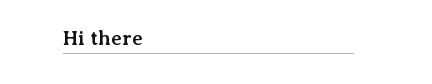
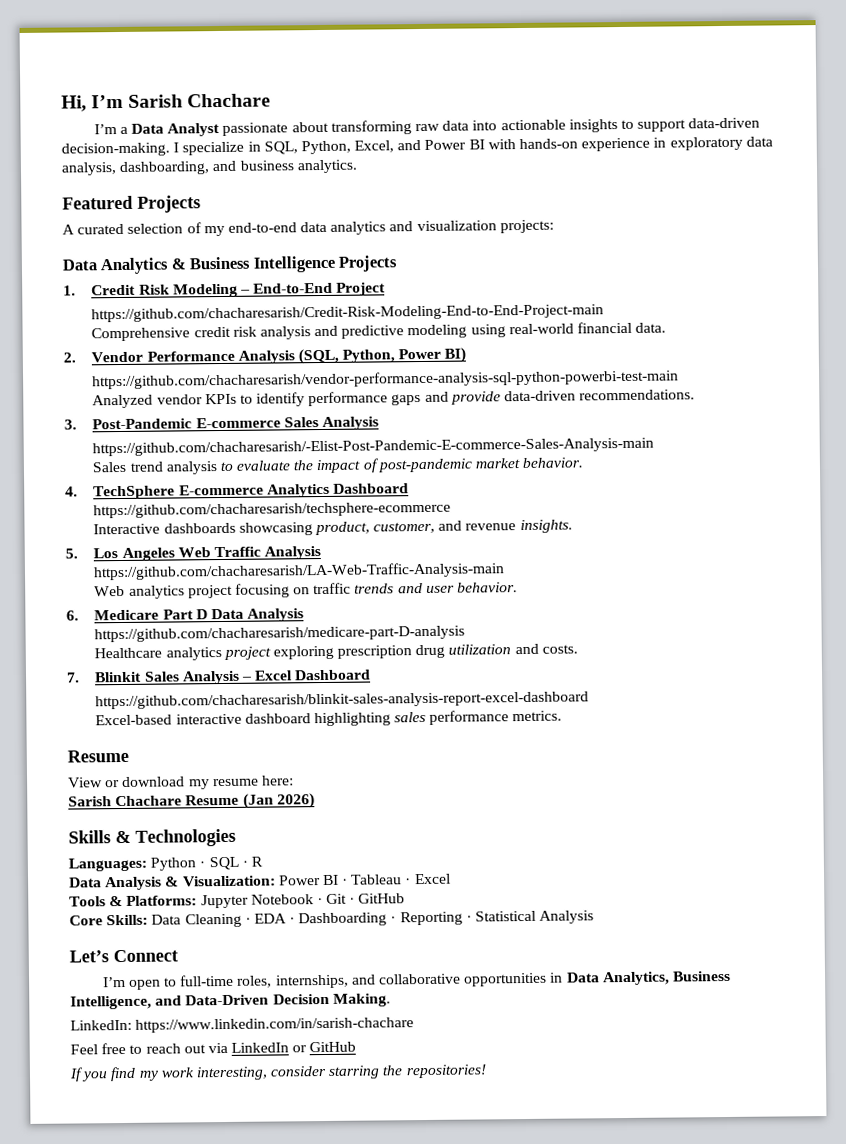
[63,30,144,45] Hi there -> [61,93,271,112] [93,117,761,137] [61,136,773,157] [61,159,358,176] [62,195,201,213] [62,219,554,237] [62,255,399,275] [63,282,387,298] [91,304,605,323] [91,321,667,342] [63,347,467,365] [92,369,680,390] [92,389,696,409] [64,416,379,431] [92,437,655,457] [92,457,584,475] [65,483,409,500] [93,501,452,519] [93,519,573,536] [65,546,322,561] [93,562,506,581] [94,582,519,599] [66,608,305,622] [94,625,466,643] [94,643,578,661] [66,669,372,685] [95,691,590,710] [95,710,563,727] [67,749,129,763] [68,775,294,790] [68,793,315,809] [68,828,236,847] [68,856,263,872] [69,873,451,891] [69,893,406,909] [69,910,595,928] [69,949,178,963] [102,970,731,990] [70,993,391,1010] [70,1017,415,1033] [70,1041,357,1055] [69,1064,487,1082] Hi, I’m Sarish Chachare // I’m a Data Analyst passionate about transforming raw data into actionable insights to support data-driven decision-making. I specialize in SQL, Python, Excel, and Power BI with hands-on experience in exploratory data analysis, dashboarding, and business analytics. // Featured Projects // A curated selection of my end-to-end data analytics and visualization projects: // Data Analytics & Business Intelligence Projects // 1. Credit Risk Modeling – End-to-End Project // https://github.com/chacharesarish/Credit-Risk-Modeling-End-to-End-Project-main // Comprehensive credit risk analysis and predictive modeling using real-world financial data. // 2. Vendor Performance Analysis (SQL, Python, Power BI) // https://github.com/chacharesarish/vendor-performance-analysis-sql-python-powerbi-test-main // Analyzed vendor KPIs to identify performance gaps and provide data-driven recommendations. // 3. Post-Pandemic E-commerce Sales Analysis // https://github.com/chacharesarish/-Elist-Post-Pandemic-E-commerce-Sales-Analysis-main // Sales trend analysis to evaluate the impact of post-pandemic market behavior. // 4. TechSphere E-commerce Analytics Dashboard // https://github.com/chacharesarish/techsphere-ecommerce // Interactive dashboards showcasing product, customer, and revenue insights. // 5. Los Angeles Web Traffic Analysis // https://github.com/chacharesarish/LA-Web-Traffic-Analysis-main // Web analytics project focusing on traffic trends and user behavior. // 6. Medicare Part D Data Analysis // https://github.com/chacharesarish/medicare-part-D-analysis // Healthcare analytics project exploring prescription drug utilization and costs. // 7. Blinkit Sales Analysis – Excel Dashboard // https://github.com/chacharesarish/blinkit-sales-analysis-report-excel-dashboard // Excel-based interactive dashboard highlighting sales performance metrics. // Resume // View or download my resume here: // Sarish Chachare Resume (Jan 2026) // Skills & Technologies // Languages: Python · SQL · R // Data Analysis & Visualization: Power BI · Tableau · Excel // Tools & Platforms: Jupyter Notebook · Git · GitHub // Core Skills: Data Cleaning · EDA · Dashboarding · Reporting · Statistical Analysis // Let’s Connect // I’m open to full-time roles, internships, and collaborative opportunities in Data Analytics, Business Intelligence, and Data-Driven Decision Making. // LinkedIn: https://www.linkedin.com/in/sarish-chachare // Feel free to reach out via LinkedIn or GitHub // If you find my work interesting, consider starring the repositories!

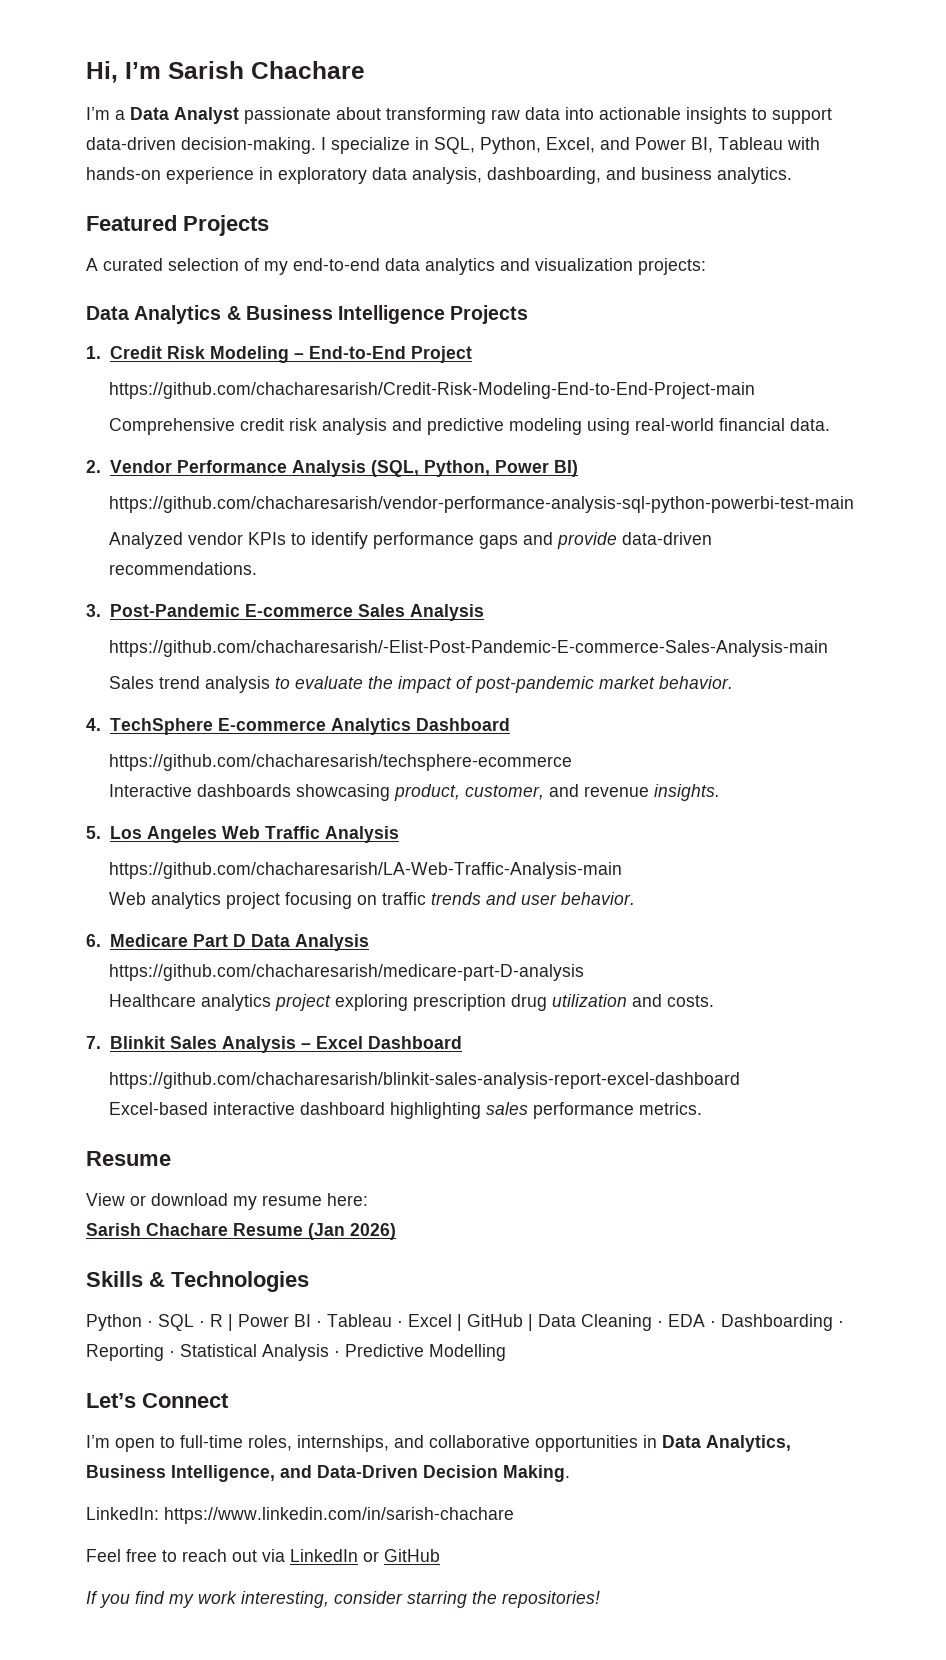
[468,139,485,150] BI -> [691,137,783,153] BI, Tableau
[68,857,147,872] Languages: -> (309, 1281) none
[69,875,276,891] // Data Analysis & Visualization: -> [228,1314,233,1331] |
[69,893,406,909] [69,914,149,926] // Tools & Platforms: Jupyter Notebook · Git · GitHub // Core Skills: -> [457,1314,533,1331] | GitHub |
(595, 917) none -> [334,1344,506,1361] · Predictive Modelling

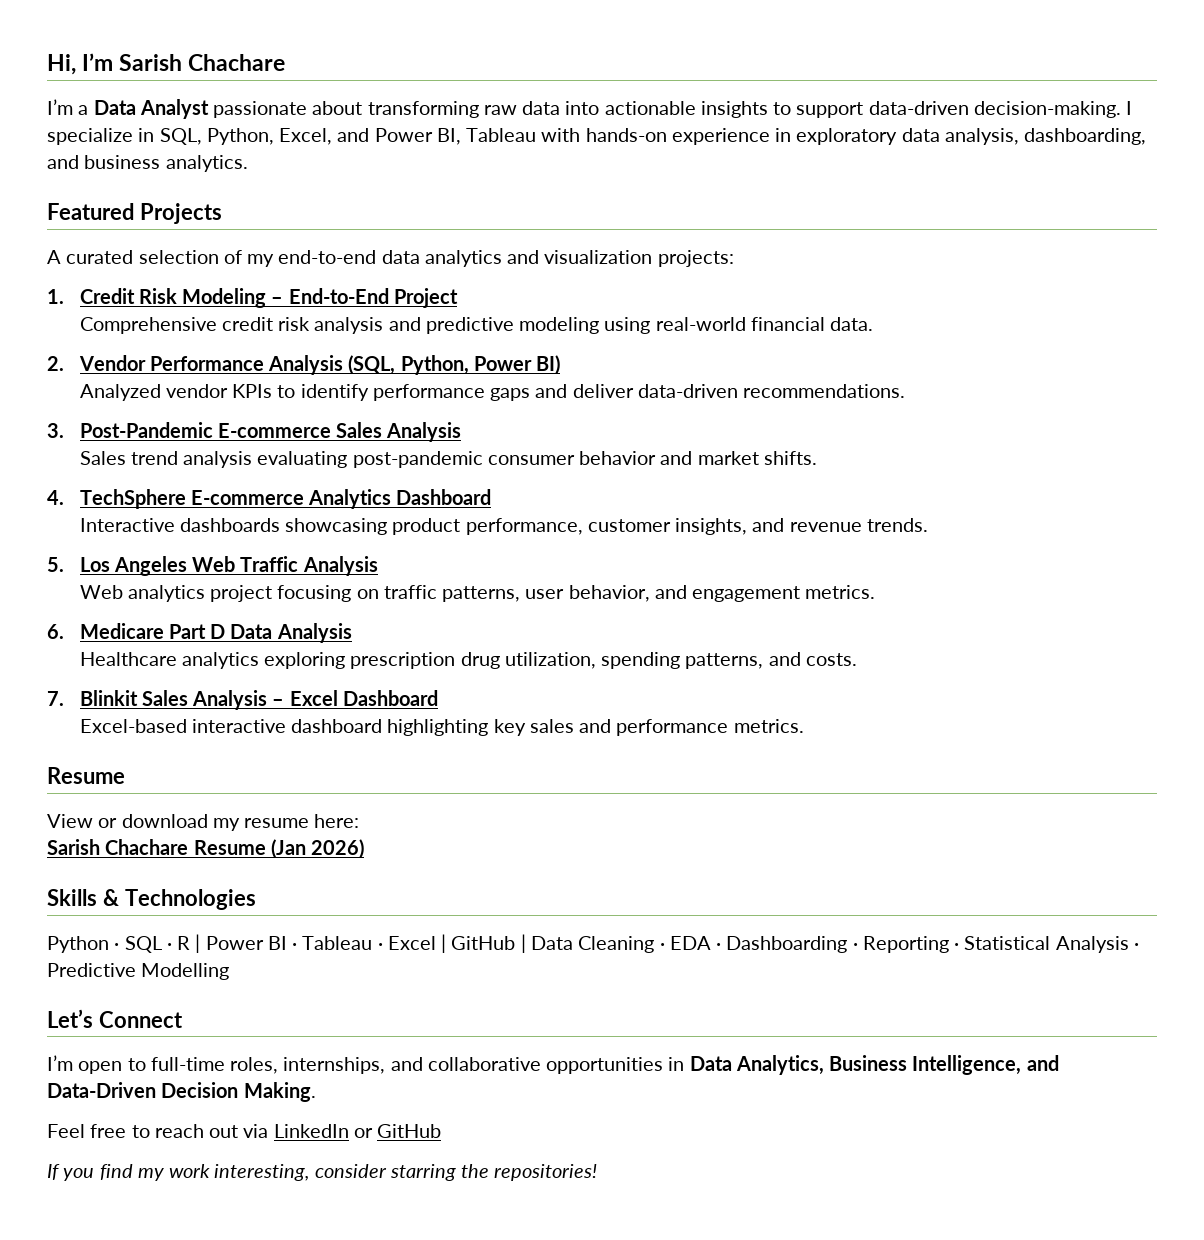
[86,305,529,324] // Data Analytics & Business Intelligence Projects -> (734, 258) none
[108,382,755,399] // https://github.com/chacharesarish/Credit-Risk-Modeling-End-to-End-Project-main -> (458, 298) none
[108,496,854,513] // https://github.com/chacharesarish/vendor-performance-analysis-sql-python-powerbi-test-main -> (561, 365) none
[556,532,617,549] provide -> [572,384,634,398] deliver
[108,640,828,657] // https://github.com/chacharesarish/-Elist-Post-Pandemic-E-commerce-Sales-Analysis-main -> (462, 432) none
[274,676,733,693] to evaluate the impact of post-pandemic market behavior. -> [257,451,817,468] evaluating post-pandemic consumer behavior and market shifts.
[108,754,572,771] // https://github.com/chacharesarish/techsphere-ecommerce -> (492, 497) none
[393,784,544,801] product, customer, -> [392,518,748,535] product performance, customer insights,
[653,784,720,801] insights. -> [866,518,928,532] trends.
[108,862,622,879] // https://github.com/chacharesarish/LA-Web-Traffic-Analysis-main -> (378, 566) none
[430,892,635,905] trends and user behavior. -> [442,585,876,602] patterns, user behavior, and engagement metrics.
[108,964,584,981] // https://github.com/chacharesarish/medicare-part-D-analysis -> (352, 633) none
[274,994,331,1011] project -> (259, 660) none
[551,994,627,1007] utilization -> [504,652,764,669] utilization, spending patterns,
[108,1072,740,1089] // https://github.com/chacharesarish/blinkit-sales-analysis-report-excel-dashboard -> (438, 698) none
[485,1102,528,1115] sales -> [493,719,612,736] key sales and
[86,1507,514,1524] // LinkedIn: https://www.linkedin.com/in/sarish-chachare -> (316, 1092) none

